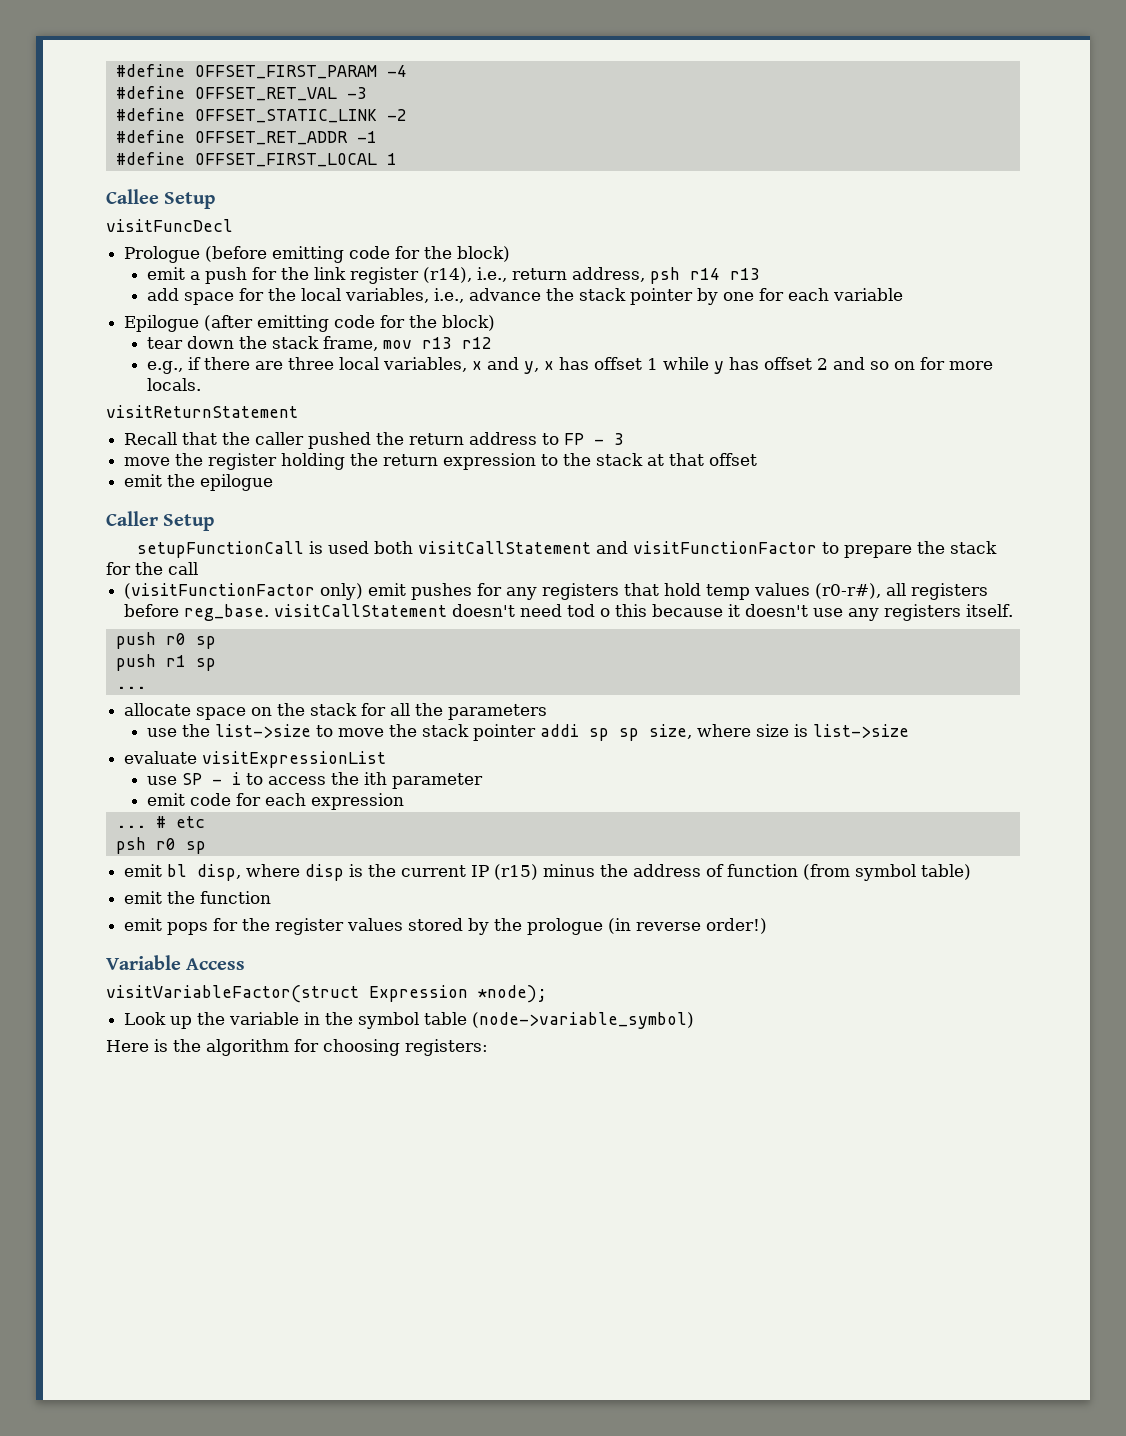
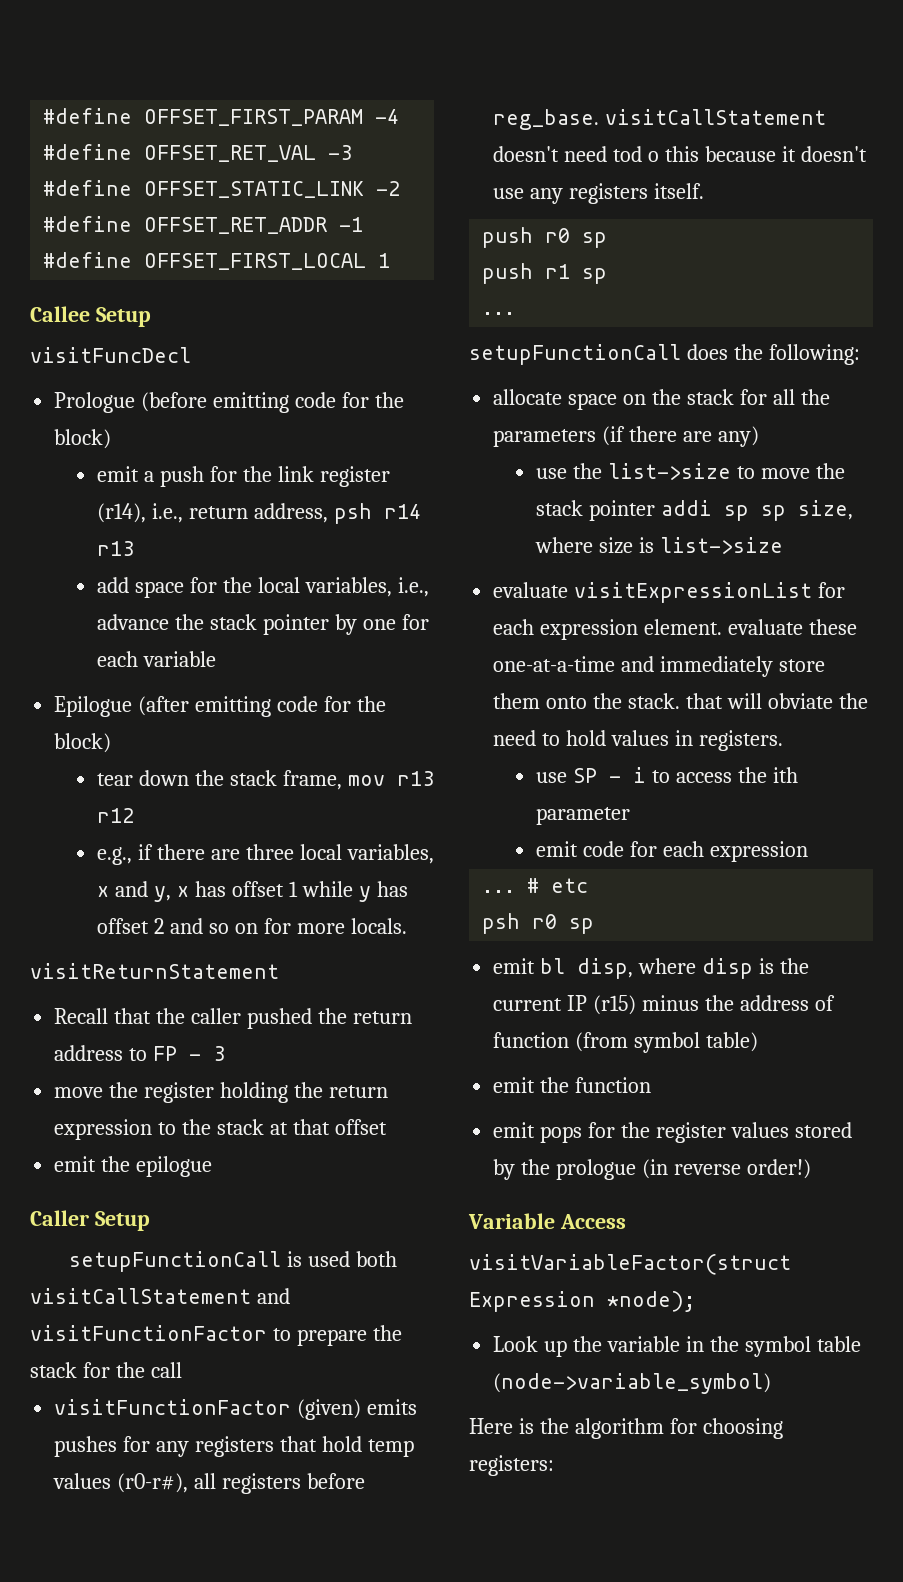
[124,583,407,600] (visitFunctionFactor only) emit -> [54,1399,418,1420] visitFunctionFactor (given) emits
(146, 687) none -> [469,344,860,365] // setupFunctionCall does the following:
(548, 712) none -> [602,426,759,447] (if there are any)
(387, 759) none -> [818,582,846,598] [493,619,857,640] [493,656,826,677] [493,693,868,709] [493,730,783,751] for each expression element. evaluate these one-at-a-time and immediately store them onto the stack. that will obviate the need to hold values in registers.

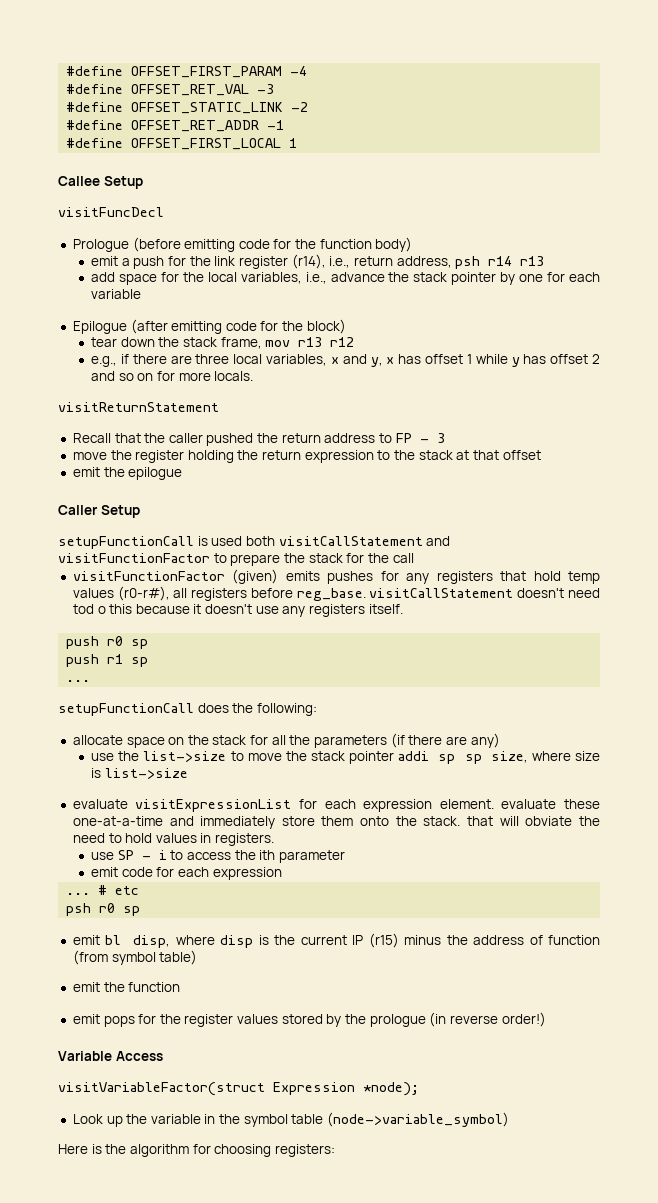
[54,429,112,449] block) -> [319,237,413,252] function body)

